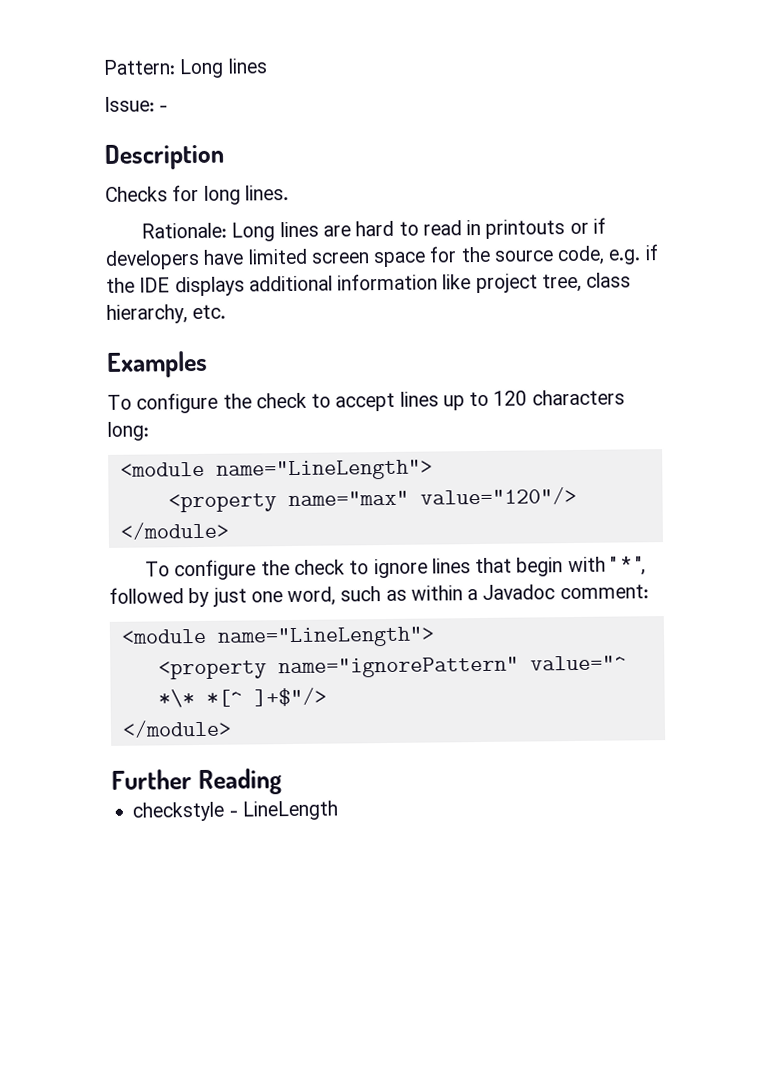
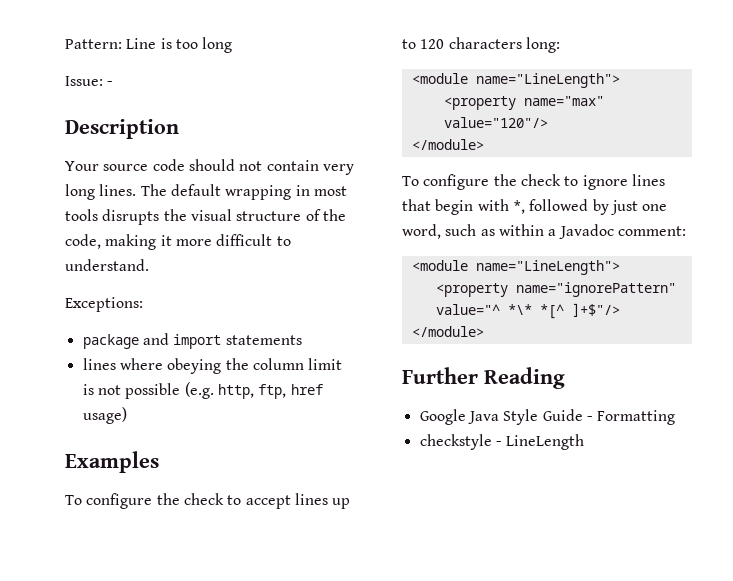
[179,58,267,79] Long lines -> [126,37,233,53] Line is too long
[105,184,289,205] [141,217,606,242] [105,244,659,270] [106,272,632,297] [106,304,227,324] Checks for long lines. // Rationale: Long lines are hard to read in printouts or if developers have limited screen space for the source code, e.g. if the IDE displays additional information like project tree, class hierarchy, etc. -> [65,159,354,175] [65,184,347,200] [65,209,346,225] [65,234,291,250] [65,259,149,271] [65,297,143,312] [82,333,302,349] [82,358,343,374] [82,382,323,399] [82,407,127,424] Your source code should not contain very long lines. The default wrapping in most tools disrupts the visual structure of the code, making it more difficult to understand. // Exceptions: // package and import statements // lines where obeying the column limit is not possible (e.g. http, ftp, href usage)
[609,556,647,576] " * ", -> [512,200,525,214] *,
(282, 782) none -> [419,409,676,425] // Google Java Style Guide - Formatting

